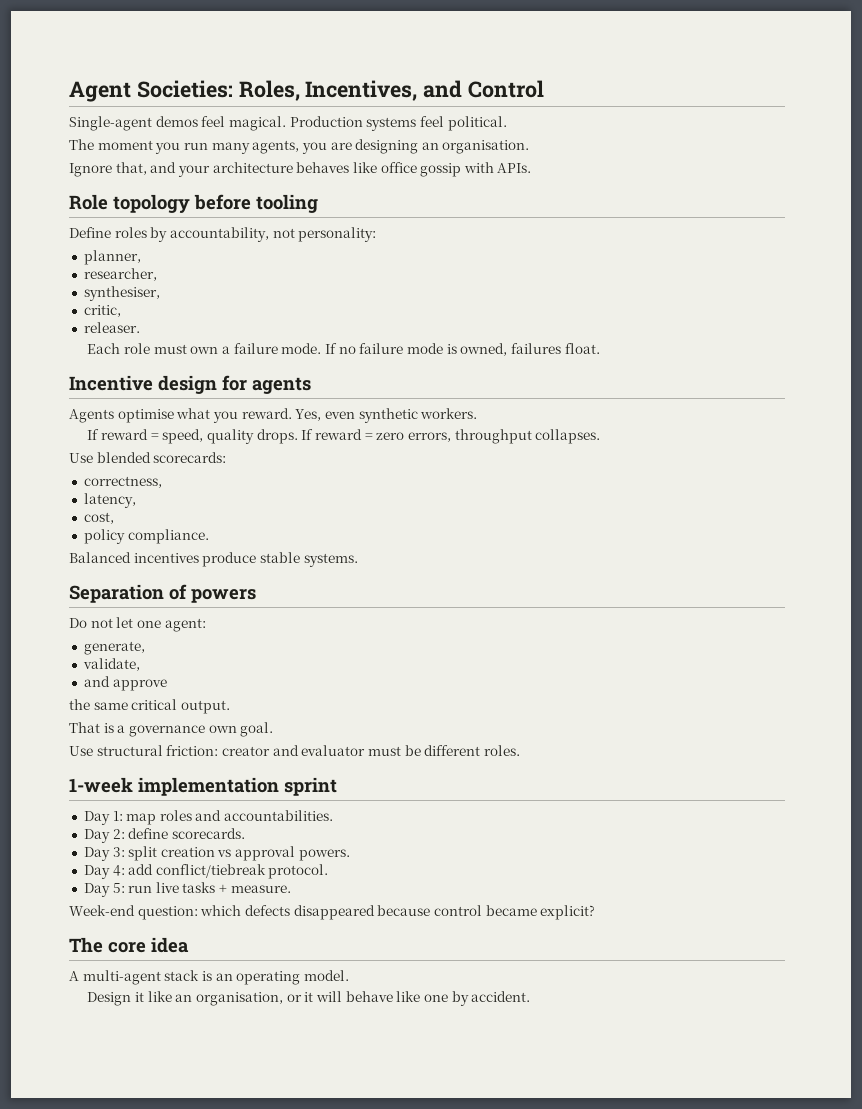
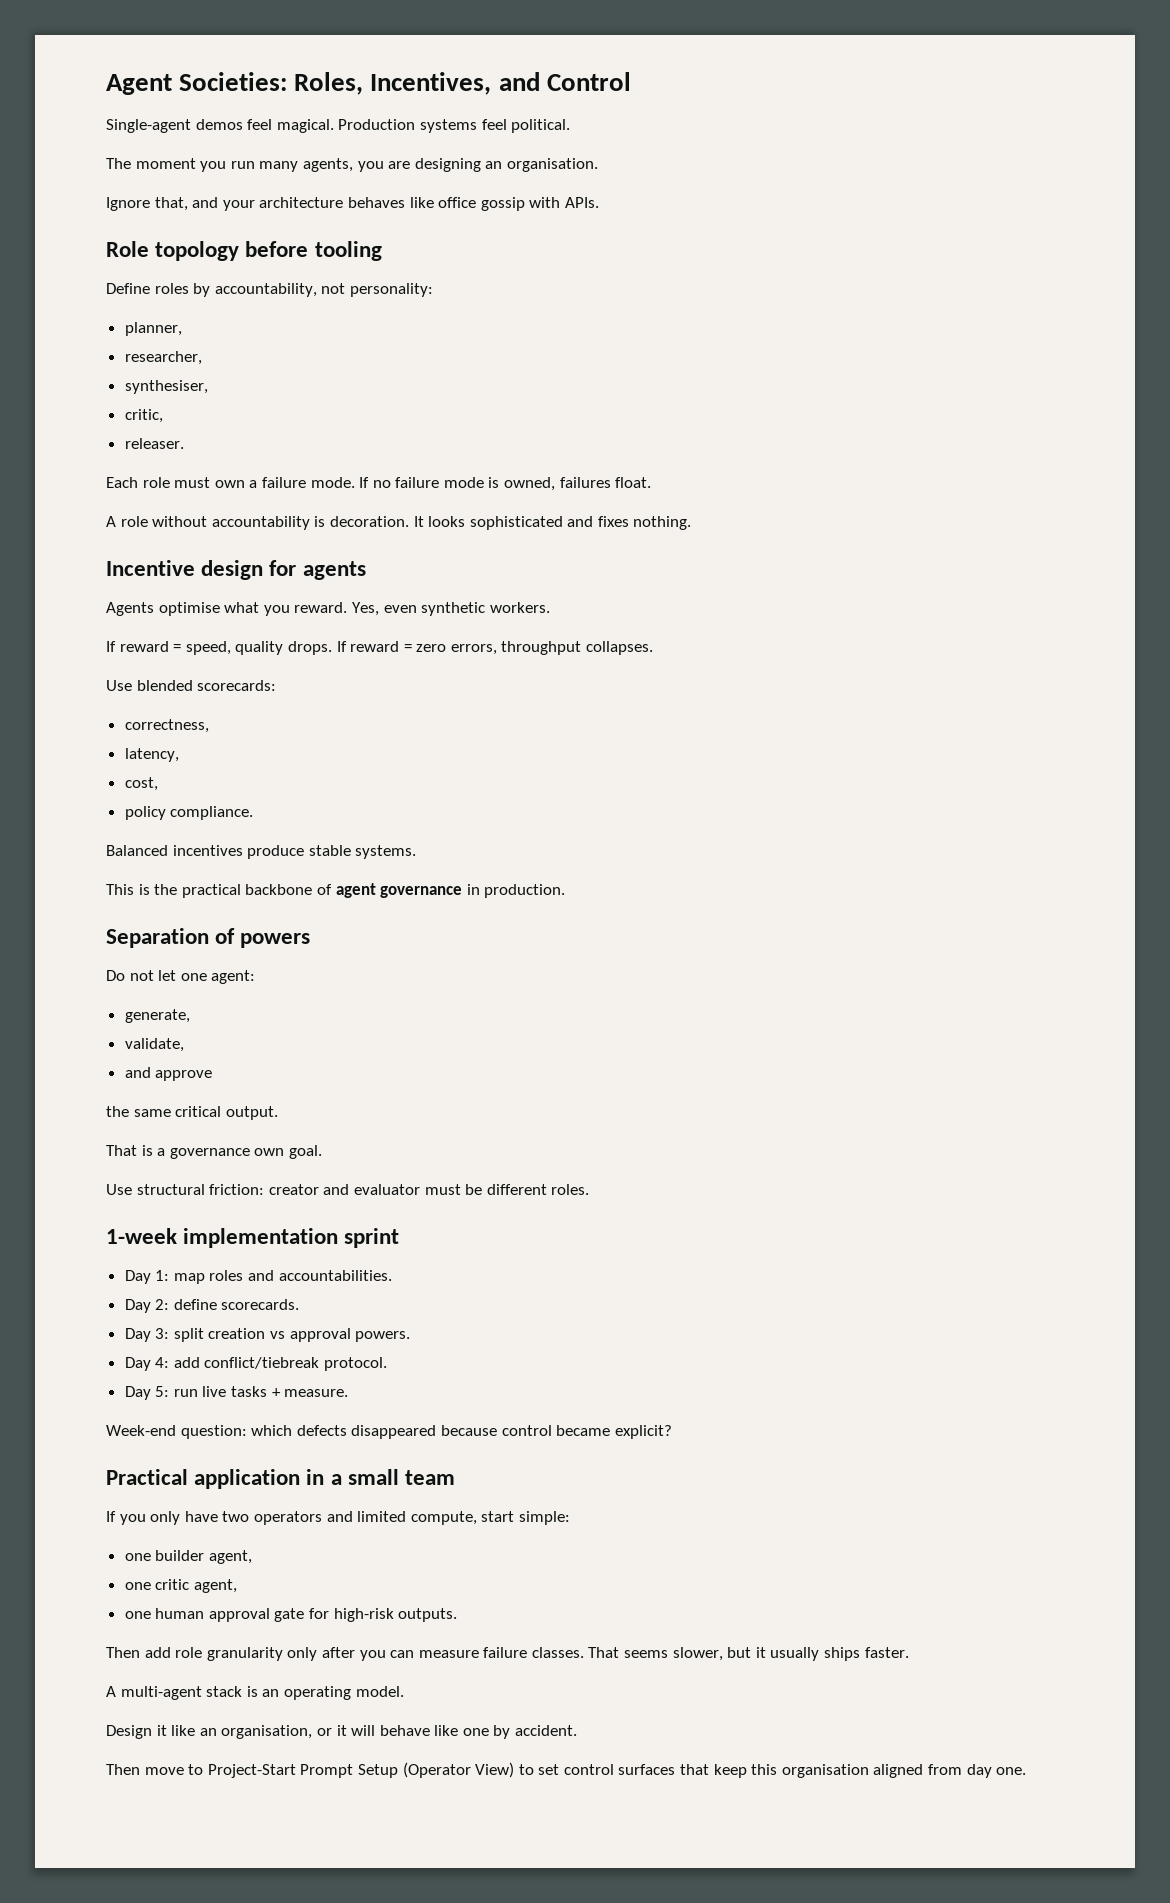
(600, 348) none -> [106,516,692,530] // A role without accountability is decoration. It looks sophisticated and fixes nothing.
(358, 560) none -> [106,883,566,898] // This is the practical backbone of agent governance in production.
[69,937,189,953] The core idea -> [106,1469,456,1489] [106,1511,570,1525] [124,1550,252,1564] [124,1579,237,1593] [124,1608,458,1622] [106,1647,909,1661] Practical application in a small team // If you only have two operators and limited compute, start simple: // one builder agent, // one critic agent, // one human approval gate for high-risk outputs. // Then add role granularity only after you can measure failure classes. That seems slower, but it usually ships faster.
(531, 996) none -> [106,1762,1027,1778] // Then move to Project-Start Prompt Setup (Operator View) to set control surfaces that keep this organisation aligned from day one.

